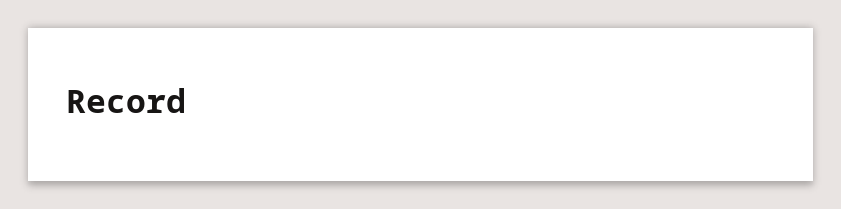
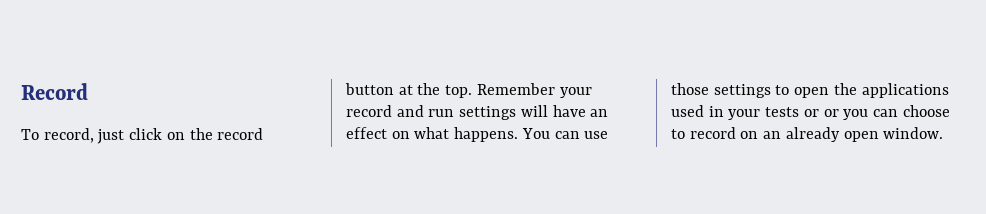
(186, 100) none -> [21,128,264,144] [345,83,592,98] [346,105,609,120] [346,127,609,142] [671,83,949,98] [671,105,950,120] [671,127,944,142] // To record, just click on the record button at the top. Remember your record and run settings will have an effect on what happens. You can use those settings to open the applications used in your tests or or you can choose to record on an already open window.

